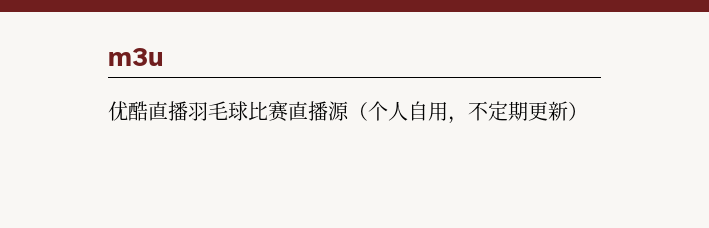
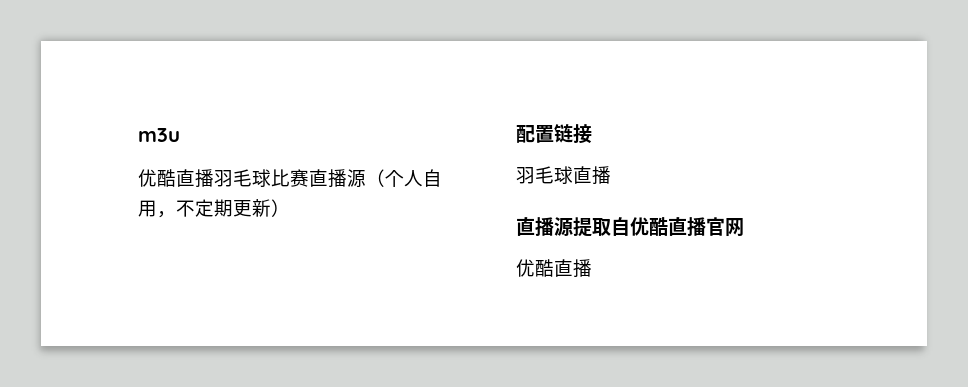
(588, 111) none -> [516,124,592,144] [516,166,611,185] [516,217,744,237] [516,259,592,278] // 配置链接 // 羽毛球直播 // 直播源提取自优酷直播官网 // 优酷直播

